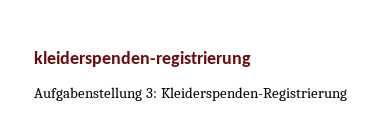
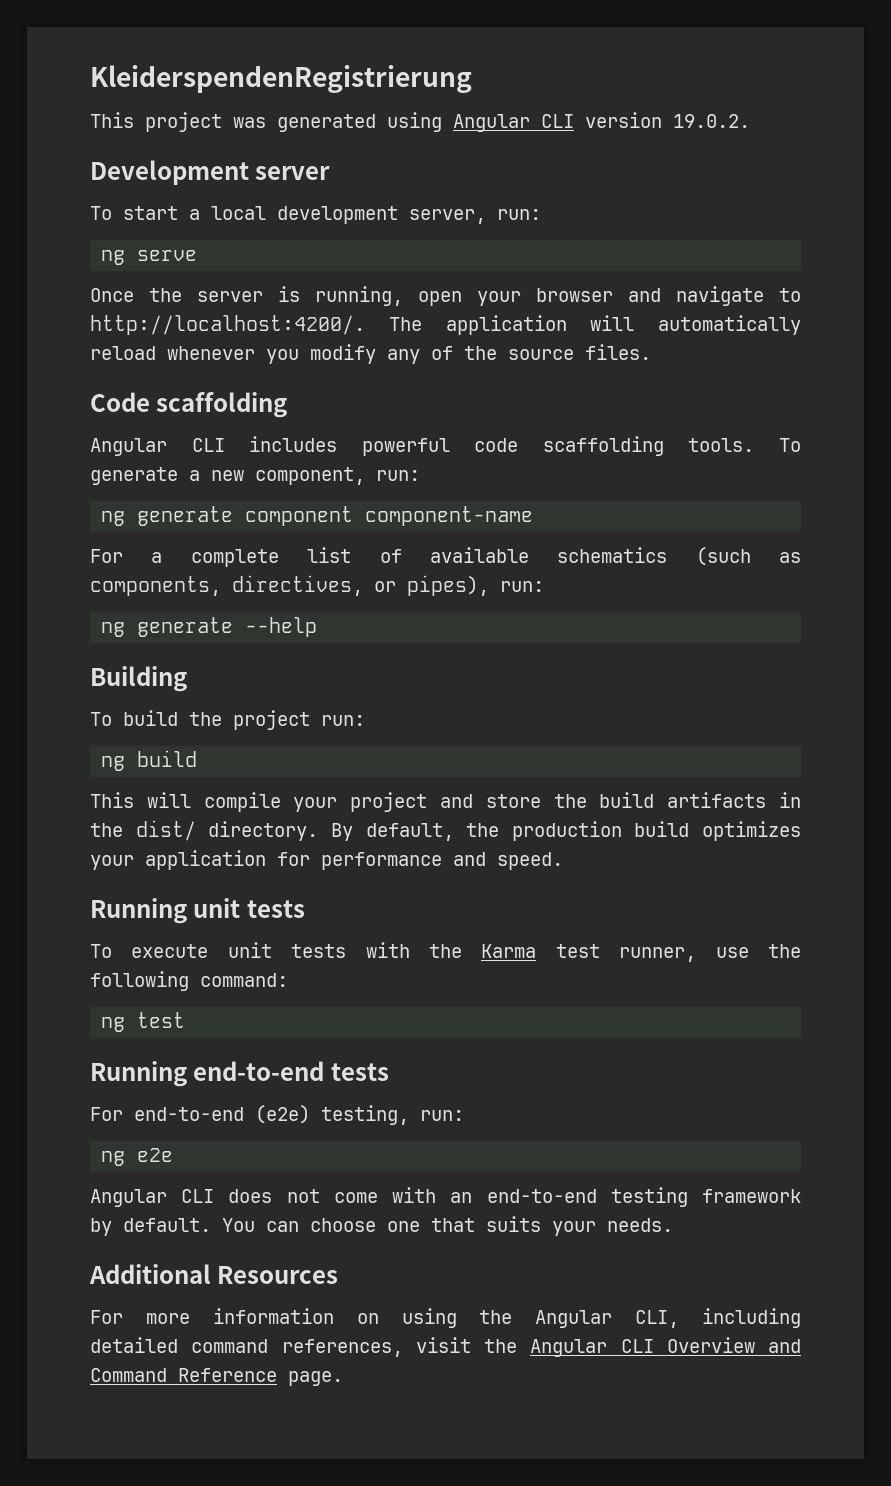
[34,51,251,67] [34,87,347,101] kleiderspenden-registrierung // Aufgabenstellung 3: Kleiderspenden-Registrierung -> [90,65,472,93] [90,112,750,132] [90,160,331,185] [90,206,541,224] [101,250,198,265] [90,286,801,306] [90,315,801,335] [90,344,651,364] [90,392,288,418] [90,436,801,456] [90,467,420,485] [101,506,534,526] [90,547,801,567] [90,575,544,596] [101,617,318,637] [90,666,187,692] [90,710,365,730] [101,750,198,771] [90,792,801,812] [90,820,801,841] [90,850,563,870] [90,898,305,924] [90,942,801,962] [90,971,288,991] [101,1012,186,1032] [90,1061,389,1087] [90,1105,464,1125] [101,1148,174,1166] [90,1187,801,1207] [90,1216,673,1236] [89,1264,339,1284] [90,1308,801,1328] [90,1337,801,1357] [90,1368,343,1386] KleiderspendenRegistrierung // This project was generated using Angular CLI version 19.0.2. // Development server // To start a local development server, run: // ng serve // Once the server is running, open your browser and navigate to http://localhost:4200/. The application will automatically reload whenever you modify any of the source files. // Code scaffolding // Angular CLI includes powerful code scaffolding tools. To generate a new component, run: // ng generate component component-name // For a complete list of available schematics (such as components, directives, or pipes), run: // ng generate --help // Building // To build the project run: // ng build // This will compile your project and store the build artifacts in the dist/ directory. By default, the production build optimizes your application for performance and speed. // Running unit tests // To execute unit tests with the Karma test runner, use the following command: // ng test // Running end-to-end tests // For end-to-end (e2e) testing, run: // ng e2e // Angular CLI does not come with an end-to-end testing framework by default. You can choose one that suits your needs. // Additional Resources // For more information on using the Angular CLI, including detailed command references, visit the Angular CLI Overview and Command Reference page.

